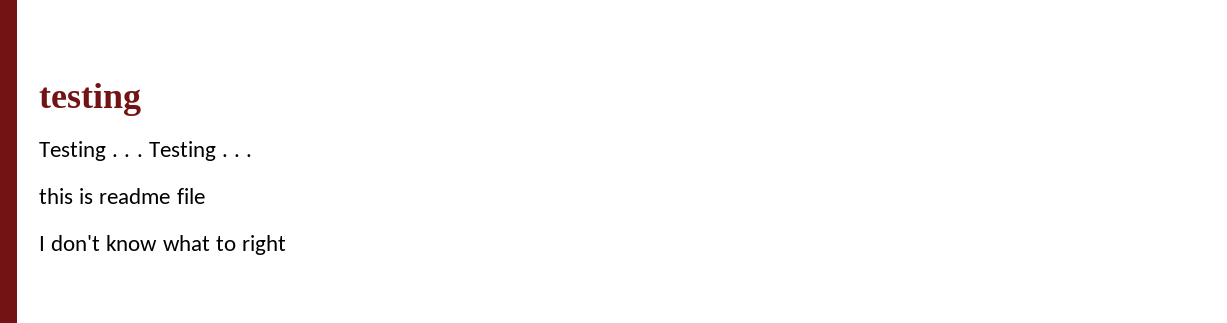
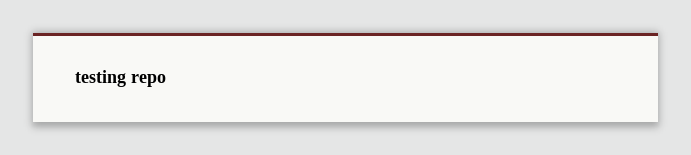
[39,141,253,161] [39,188,205,204] [39,235,287,255] // Testing . . . Testing . . . // this is readme file // I don't know what to right -> [131,74,166,87] repo

